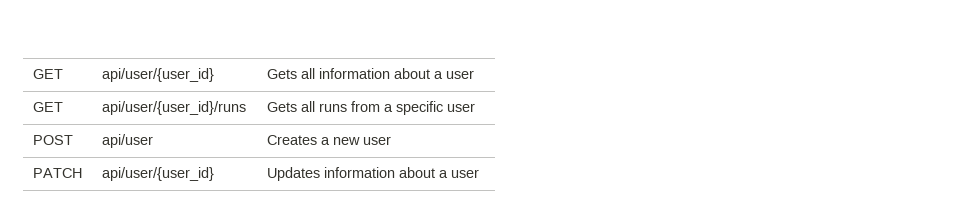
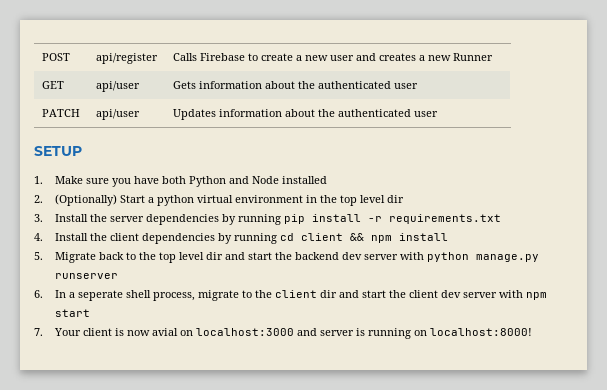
[32,69,63,79] [101,68,214,82] [266,68,474,79] [32,102,63,112] [101,101,246,115] [266,101,475,115] [32,135,73,145] [101,134,153,148] [266,135,360,145] GET | api/user/{user_id} | Gets all information about a user // GET | api/user/{user_id}/runs | Gets all runs from a specific user // POST | api/user | Creates a new -> [41,53,70,61] [95,53,158,64] [172,53,493,61] [41,81,64,89] [95,81,140,92] [172,81,391,89] POST | api/register | Calls Firebase to create a new user and creates a new Runner // GET | api/user | Gets information about the authenticated
[101,167,214,181] api/user/{user_id} -> [95,109,140,120] api/user
[438,169,479,178] a user -> [317,109,438,117] [34,146,82,156] [34,176,327,187] [34,194,404,206] [34,214,501,225] [34,233,448,244] [34,252,539,263] [54,273,118,279] [34,290,547,301] [54,309,90,317] [34,328,532,339] the authenticated user // SETUP // 1. Make sure you have both Python and Node installed // 2. (Optionally) Start a python virtual environment in the top level dir // 3. Install the server dependencies by running pip install -r requirements.txt // 4. Install the client dependencies by running cd client && npm install // 5. Migrate back to the top level dir and start the backend dev server with python manage.py runserver // 6. In a seperate shell process, migrate to the client dir and start the client dev server with npm start // 7. Your client is now avial on localhost:3000 and server is running on localhost:8000!

